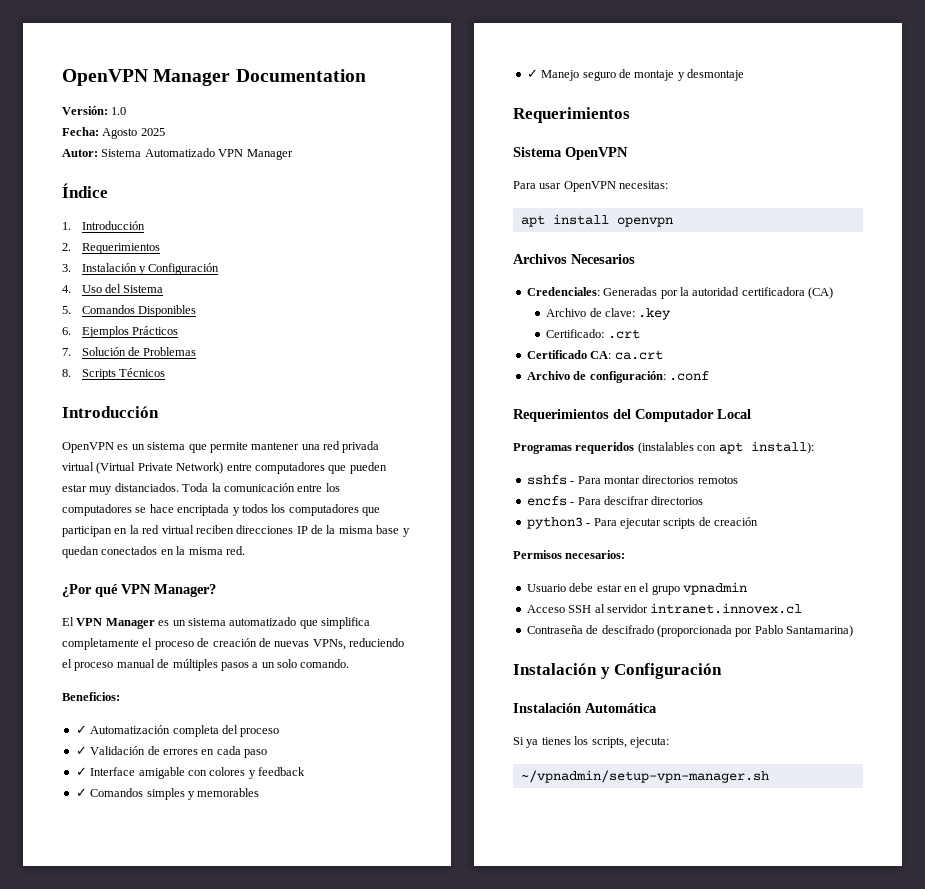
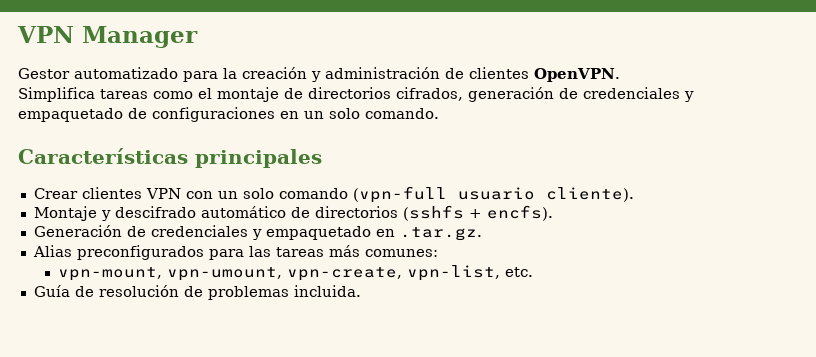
[62,69,366,86] [62,106,127,115] [62,127,165,139] [62,148,293,160] [62,183,108,198] [62,221,145,230] [62,243,160,254] [62,263,220,275] [62,284,164,293] [62,305,196,317] [62,326,178,338] [62,347,197,356] [62,368,165,380] [62,406,159,418] [62,441,380,453] [62,462,387,474] [62,483,340,495] [62,504,380,516] [62,525,410,537] [62,546,245,558] [62,584,216,597] [62,617,370,629] [62,638,404,650] [62,659,350,671] [62,692,120,701] [75,725,280,737] [75,746,267,758] [75,767,305,779] [75,788,260,800] [526,69,744,81] [513,107,630,123] [513,147,628,160] [513,181,669,192] [520,214,673,227] [513,254,635,264] [526,287,833,299] [546,308,672,320] [546,329,640,339] [526,350,663,360] [526,371,709,383] [513,409,751,422] [513,441,814,454] [526,475,738,485] [526,496,704,506] [526,517,758,529] [513,550,626,559] [526,582,747,595] [526,603,803,614] [526,625,853,637] [513,663,723,679] [513,703,657,713] [513,736,669,748] [520,770,769,783] OpenVPN Manager Documentation // Versión: 1.0 // Fecha: Agosto 2025 // Autor: Sistema Automatizado VPN Manager // Índice // 1. Introducción // 2. Requerimientos // 3. Instalación y Configuración // 4. Uso del Sistema // 5. Comandos Disponibles // 6. Ejemplos Prácticos // 7. Solución de Problemas // 8. Scripts Técnicos // Introducción // OpenVPN es un sistema que permite mantener una red privada virtual (Virtual Private Network) entre computadores que pueden estar muy distanciados. Toda la comunicación entre los computadores se hace encriptada y todos los computadores que participan en la red virtual reciben direcciones IP de la misma base y quedan conectados en la misma red. // ¿Por qué VPN Manager? // El VPN Manager es un sistema automatizado que simplifica completamente el proceso de creación de nuevas VPNs, reduciendo el proceso manual de múltiples pasos a un solo comando. // Beneficios: // ✓ Automatización completa del proceso // ✓ Validación de errores en cada paso // ✓ Interface amigable con colores y feedback // ✓ Comandos simples y memorables // ✓ Manejo seguro de montaje y desmontaje // Requerimientos // Sistema OpenVPN // Para usar OpenVPN necesitas: // apt install openvpn // Archivos Necesarios // Credenciales: Generadas por la autoridad certificadora (CA) // Archivo de clave: .key // Certificado: .crt // Certificado CA: ca.crt // Archivo de configuración: .conf // Requerimientos del Computador Local // Programas requeridos (instalables con apt install): // sshfs - Para montar directorios remotos // encfs - Para descifrar directorios // python3 - Para ejecutar scripts de creación // Permisos necesarios: // Usuario debe estar en el grupo vpnadmin // Acceso SSH al servidor intranet.innovex.cl // Contraseña de descifrado (proporcionada por Pablo Santamarina) // Instalación y Configuración // Instalación Automática // Si ya tienes los scripts, ejecuta: // ~/vpnadmin/setup-vpn-manager.sh -> [17,26,198,48] [18,67,620,82] [18,87,694,102] [18,107,439,122] [18,148,322,168] [33,186,634,203] [33,205,553,221] [33,225,482,241] [32,245,438,260] [57,265,533,281] [33,285,361,300] VPN Manager // Gestor automatizado para la creación y administración de clientes OpenVPN. // Simplifica tareas como el montaje de directorios cifrados, generación de credenciales y empaquetado de configuraciones en un solo comando. // Características principales // Crear clientes VPN con un solo comando (vpn-full usuario cliente). // Montaje y descifrado automático de directorios (sshfs + encfs). // Generación de credenciales y empaquetado en .tar.gz. // Alias preconfigurados para las tareas más comunes: // vpn-mount, vpn-umount, vpn-create, vpn-list, etc. // Guía de resolución de problemas incluida.

